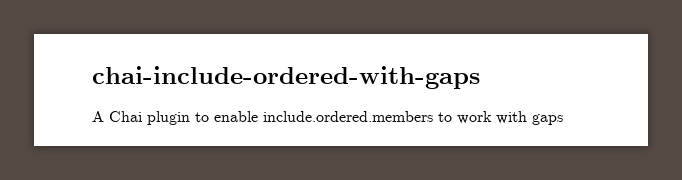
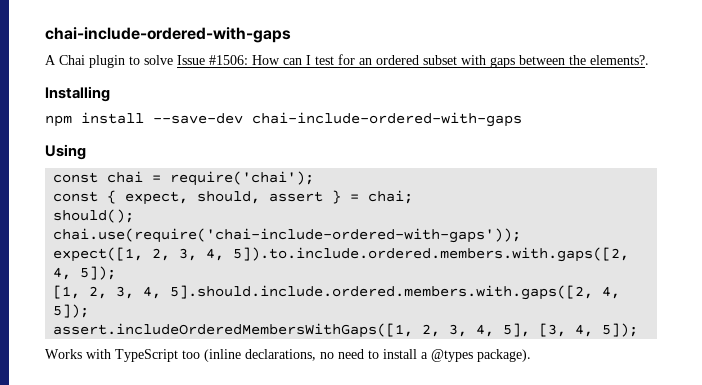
[214,111,563,125] enable include.ordered.members to work with gaps -> [144,54,649,68] [45,86,110,102] [45,112,522,127] [45,144,86,160] [53,171,315,186] [53,190,414,205] [53,209,135,223] [53,228,522,243] [53,247,630,262] [53,266,117,280] [53,285,621,300] [53,304,90,318] [53,323,639,338] [45,349,531,362] solve Issue #1506: How can I test for an ordered subset with gaps between the elements?. // Installing // npm install --save-dev chai-include-ordered-with-gaps // Using // const chai = require('chai'); // const { expect, should, assert } = chai; // should(); // chai.use(require('chai-include-ordered-with-gaps')); // expect([1, 2, 3, 4, 5]).to.include.ordered.members.with.gaps([2, 4, 5]); // [1, 2, 3, 4, 5].should.include.ordered.members.with.gaps([2, 4, 5]); // assert.includeOrderedMembersWithGaps([1, 2, 3, 4, 5], [3, 4, 5]); // Works with TypeScript too (inline declarations, no need to install a @types package).

